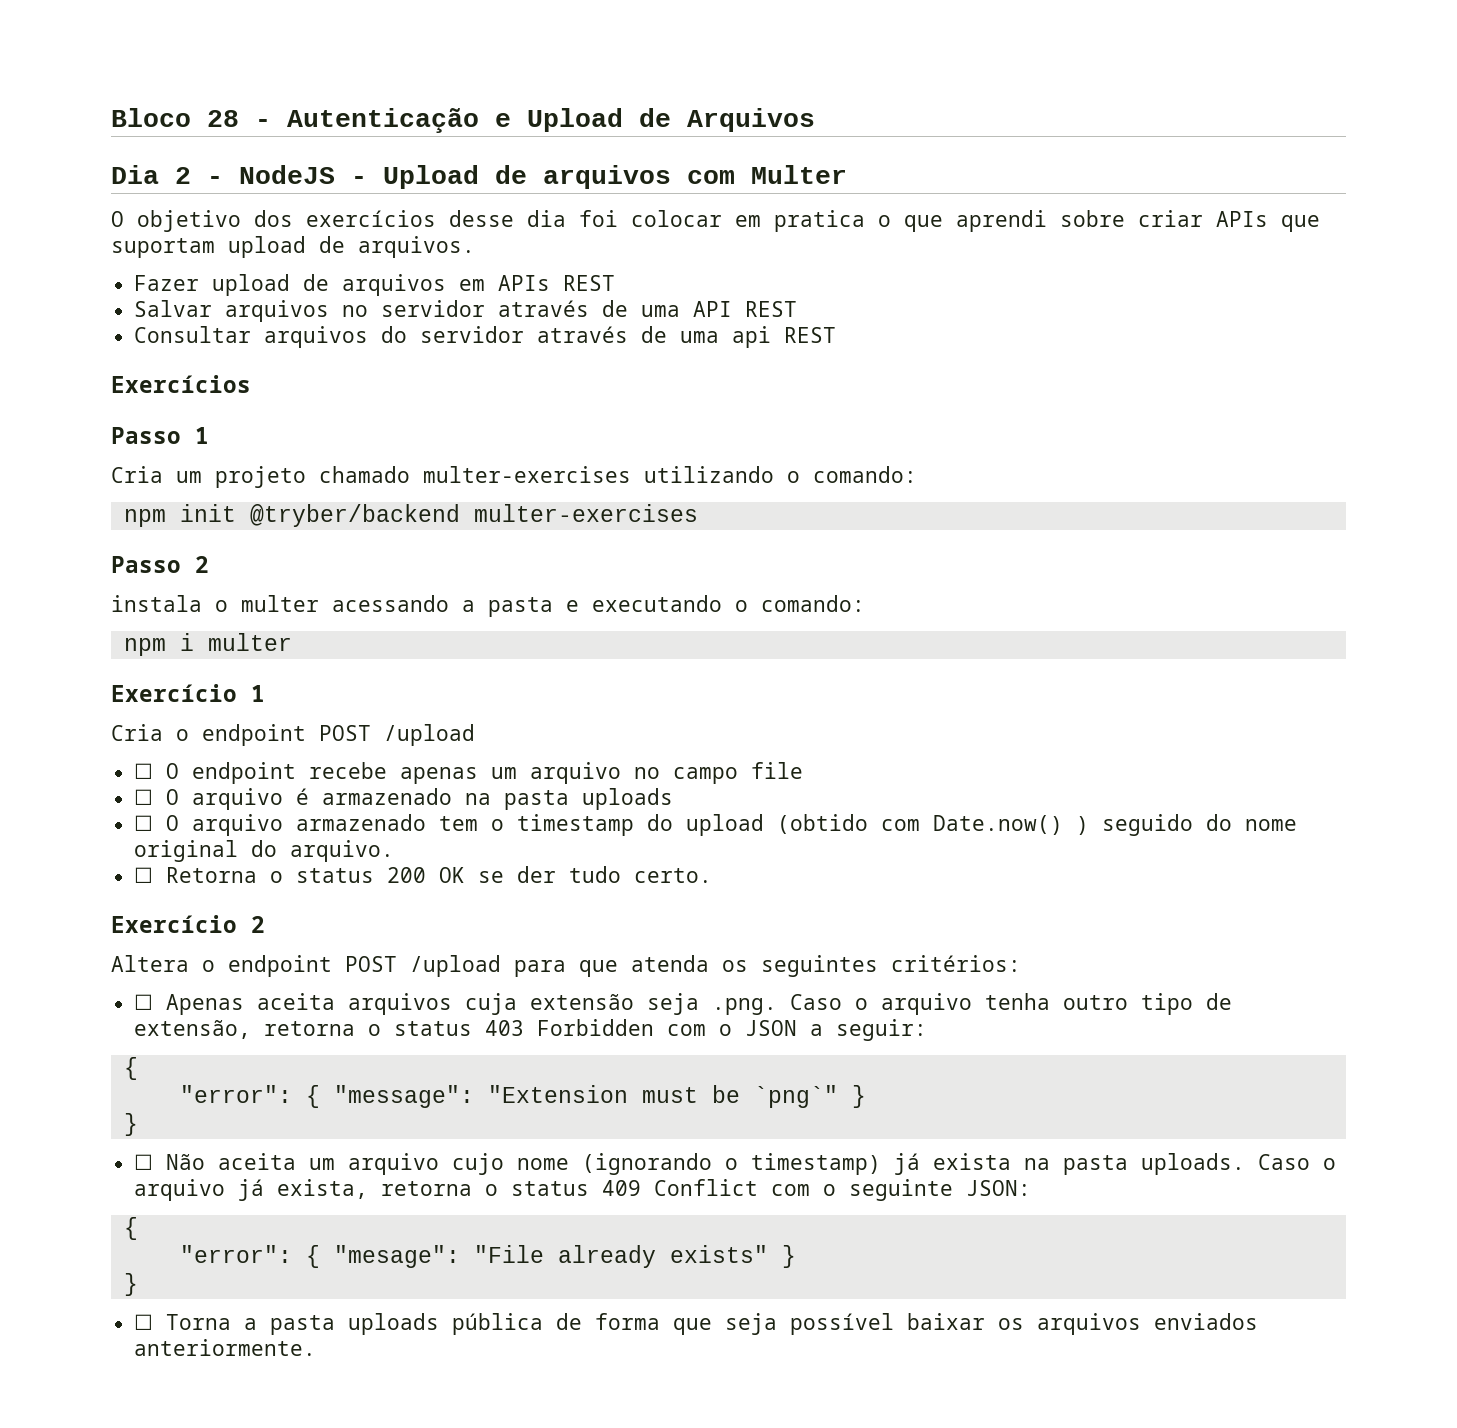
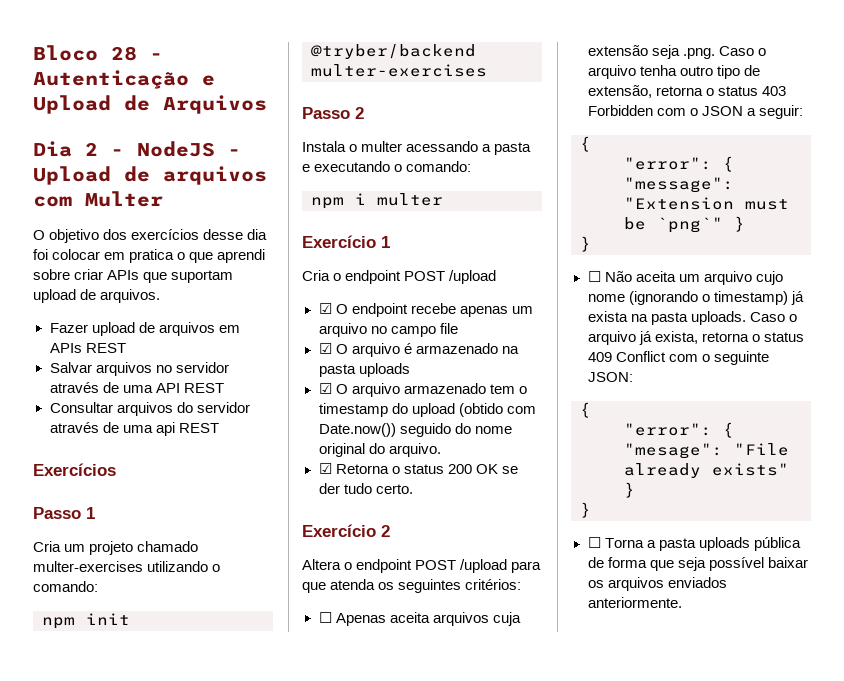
[111,595,202,612] instala -> [302,141,346,152] Instala
[134,763,154,779] ☐ -> [318,303,332,314] ☑
[134,789,154,805] ☐ -> [318,343,332,354] ☑
[134,815,154,831] ☐ -> [318,383,332,394] ☑
[933,815,1090,835] Date.now() ) -> [318,423,396,437] Date.now())
[134,867,154,883] ☐ -> [318,463,332,474] ☑

